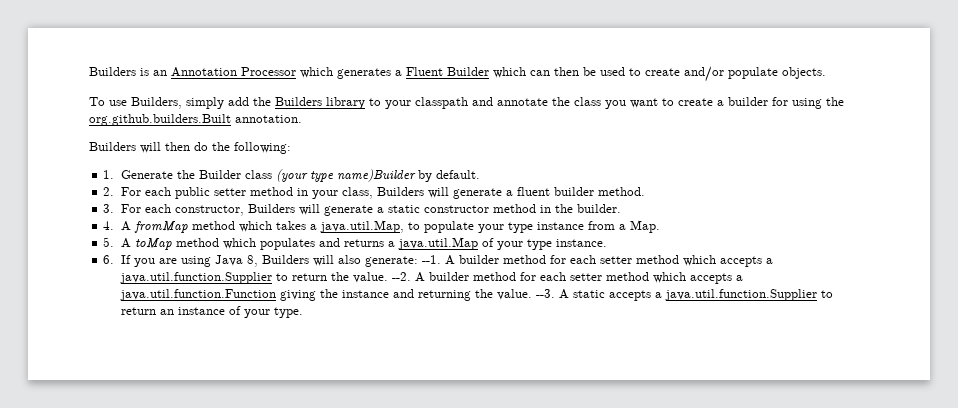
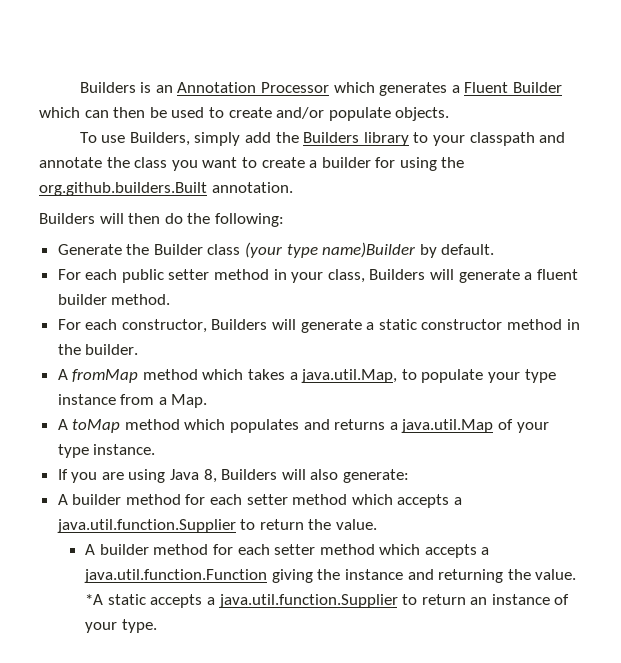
[103,170,115,179] 1. -> (284, 220) none
[103,187,115,196] 2. -> (495, 249) none
[103,204,115,213] 3. -> (171, 299) none
[103,221,115,230] 4. -> (139, 349) none
[103,237,115,247] 5. -> (208, 401) none
[103,255,115,264] 6. -> (156, 449) none
[421,255,441,264] --1. -> (410, 476) //
[391,272,411,281] --2. -> (378, 524) //
[535,289,569,299] --3. A -> [85,594,104,605] *A

